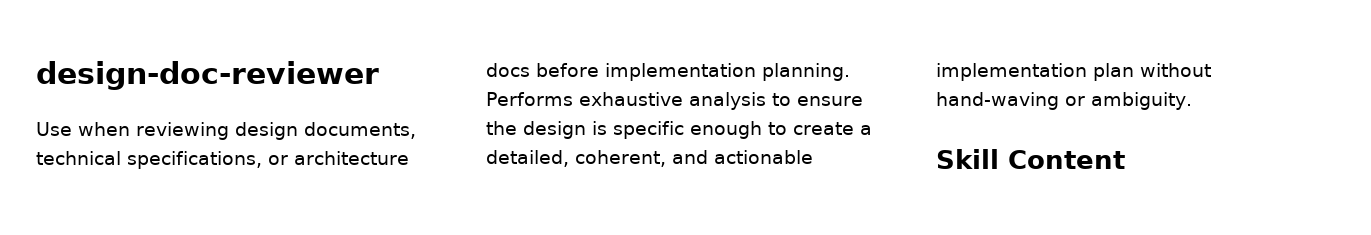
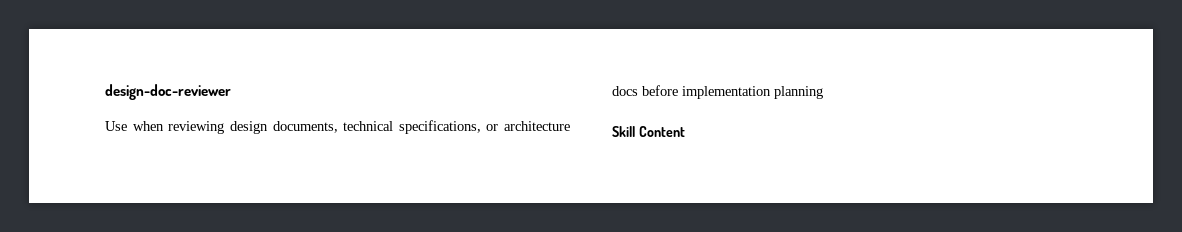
[762,63,850,81] [486,92,863,110] [486,121,872,139] [486,150,813,167] [936,63,1211,81] [936,92,1192,110] planning. Performs exhaustive analysis to ensure the design is specific enough to create a detailed, coherent, and actionable implementation plan without hand-waving or ambiguity. -> [774,86,823,99] planning

